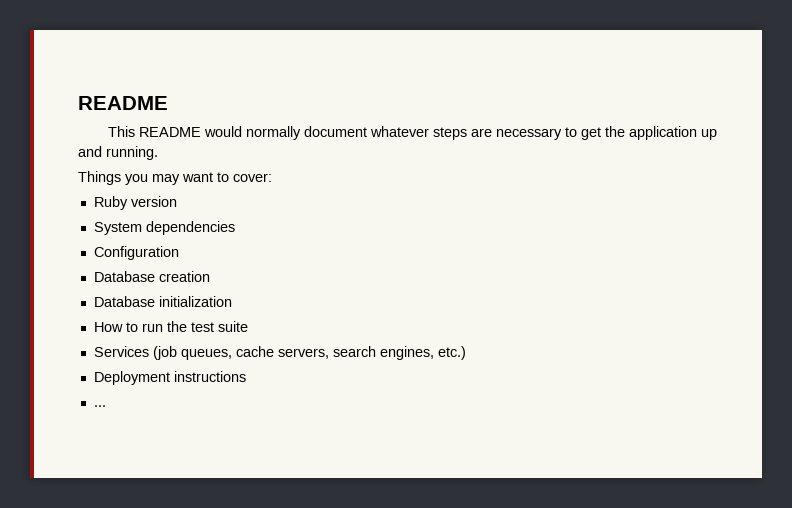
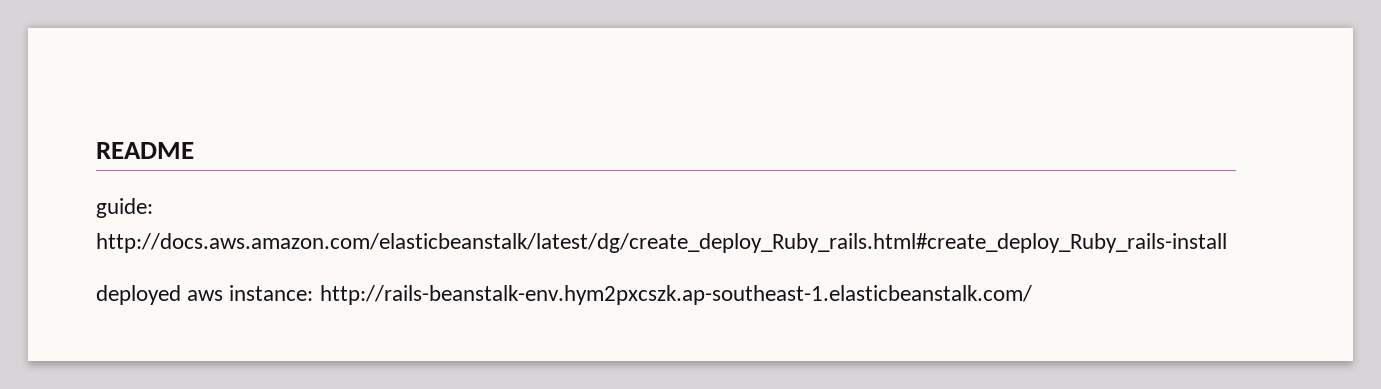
[108,126,718,140] [78,146,158,160] [78,171,272,185] [93,196,177,210] [93,221,235,235] [93,246,179,260] [93,271,210,282] [93,296,232,307] [93,321,248,332] [93,346,466,360] [93,371,246,385] [93,405,106,407] This README would normally document whatever steps are necessary to get the application up and running. // Things you may want to cover: // Ruby version // System dependencies // Configuration // Database creation // Database initialization // How to run the test suite // Services (job queues, cache servers, search engines, etc.) // Deployment instructions // ... -> [96,198,153,218] [96,233,1227,253] [96,285,1032,305] guide: http://docs.aws.amazon.com/elasticbeanstalk/latest/dg/create_deploy_Ruby_rails.html#create_deploy_Ruby_rails-install // deployed aws instance: http://rails-beanstalk-env.hym2pxcszk.ap-southeast-1.elasticbeanstalk.com/

